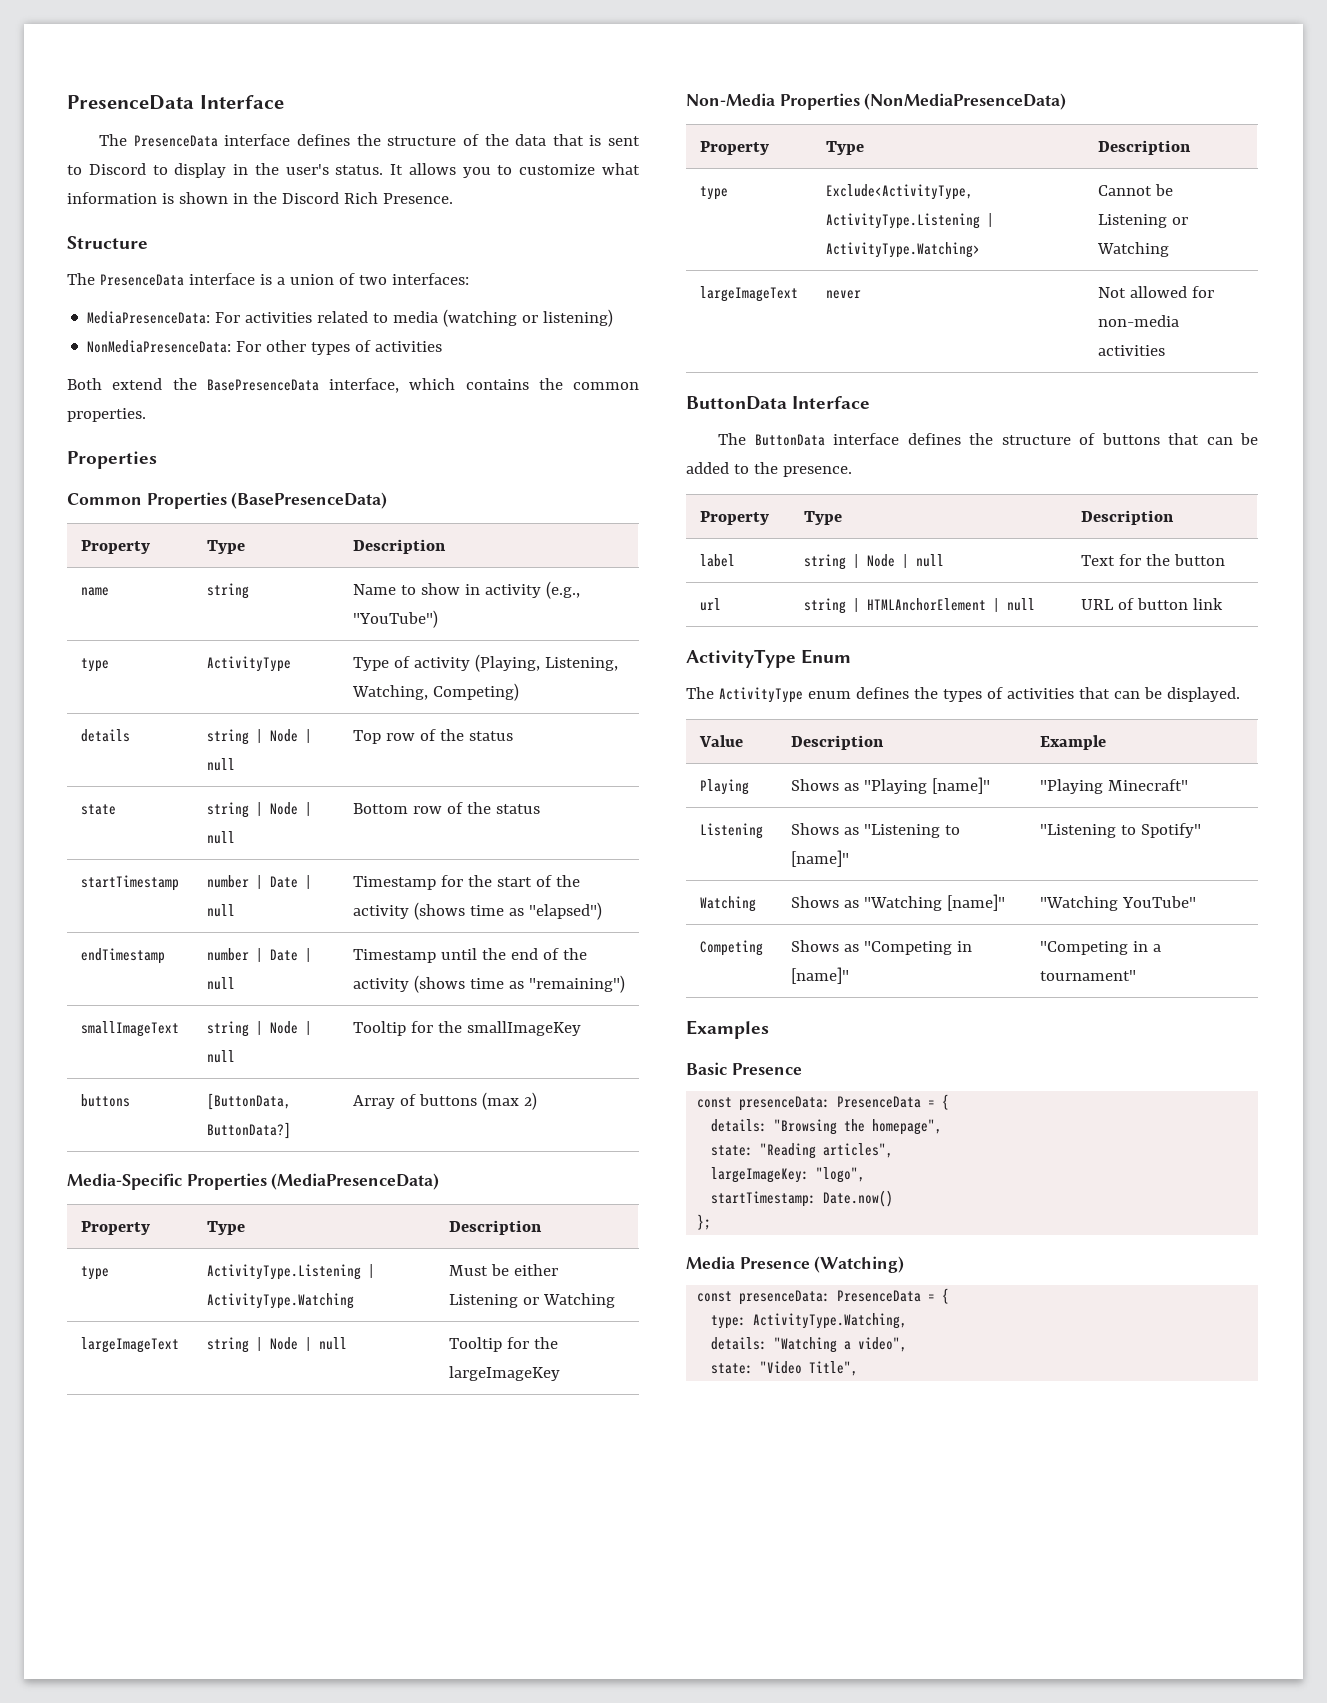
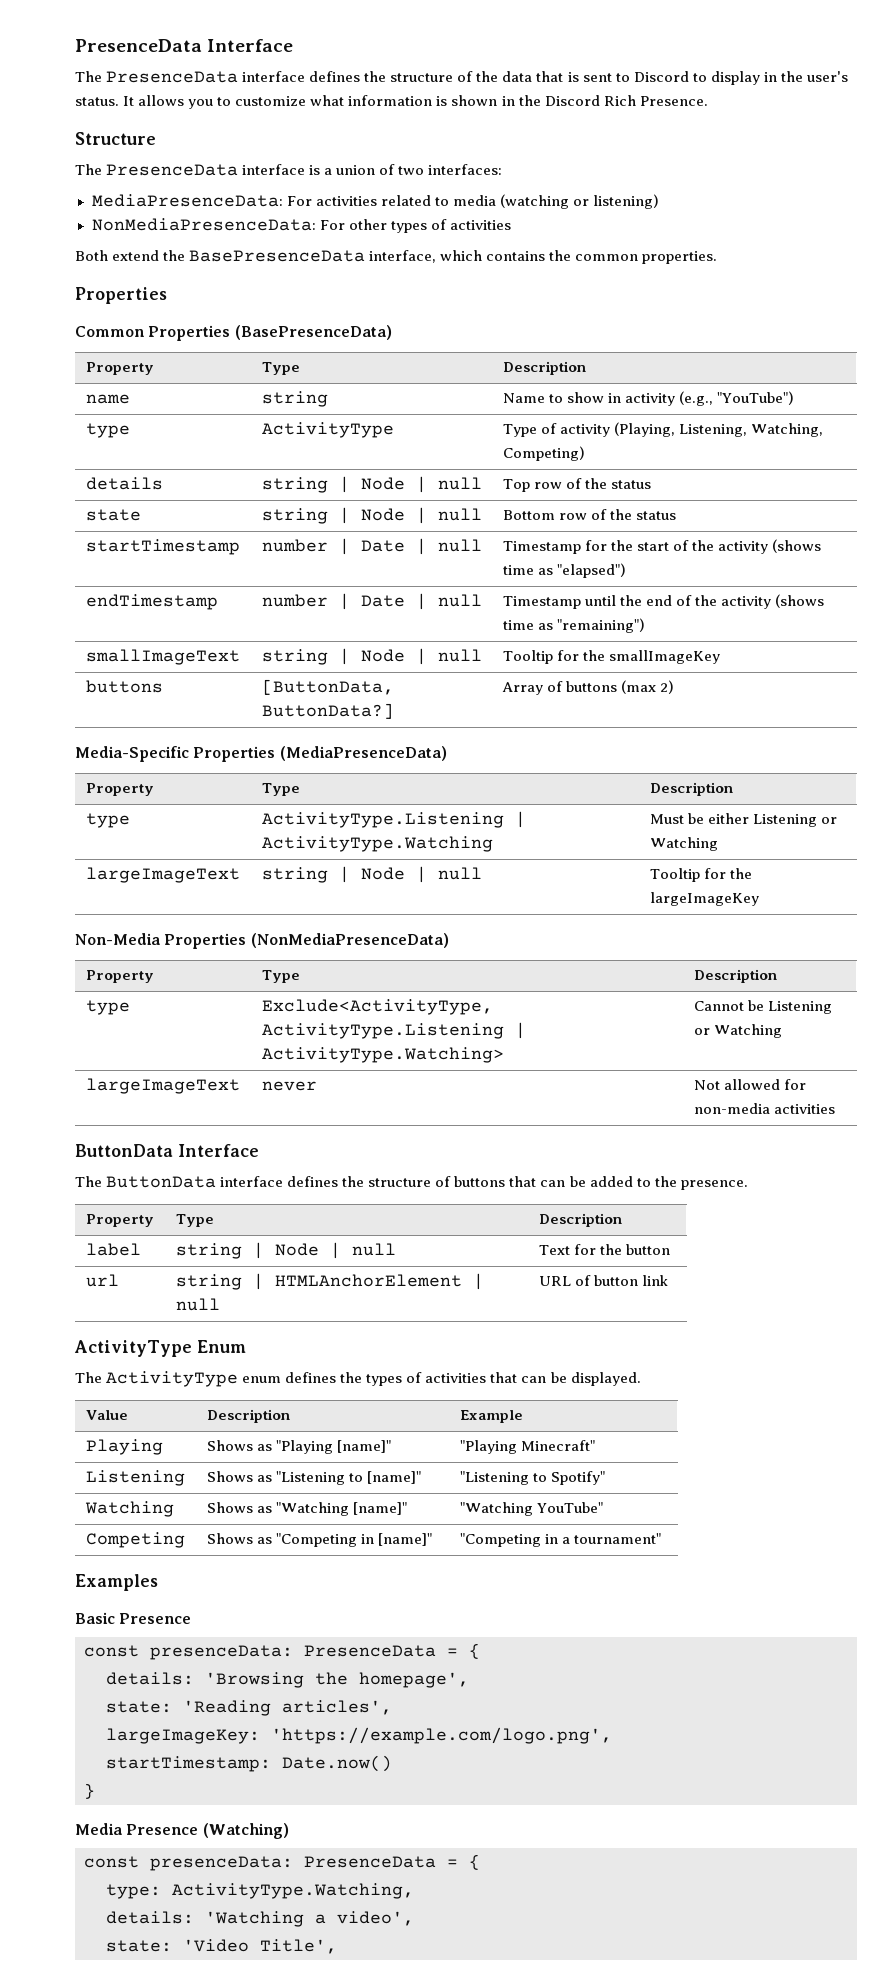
[774,1119,943,1135] [711,1143,894,1159] "Browsing the homepage", // state: "Reading articles", -> [205,1672,469,1688] [106,1700,392,1716] 'Browsing the homepage', // state: 'Reading articles',
[816,1167,866,1183] "logo", -> [271,1727,612,1744] 'https://example.com/logo.png',
[697,1214,712,1230] }; -> [84,1783,95,1799] }
[774,1337,908,1353] [711,1361,859,1376] "Watching a video", // state: "Video Title", -> [205,1911,414,1927] [106,1939,337,1954] 'Watching a video', // state: 'Video Title',

